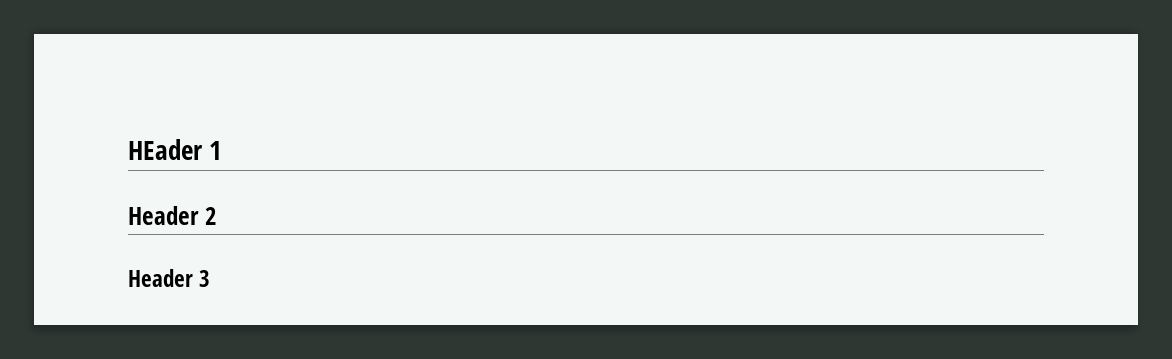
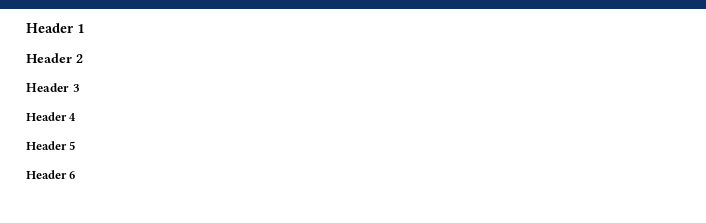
[128,139,203,160] HEader -> [26,23,74,33] Header
(211, 278) none -> [26,112,77,121] [26,141,76,150] [26,170,76,179] // Header 4 // Header 5 // Header 6

